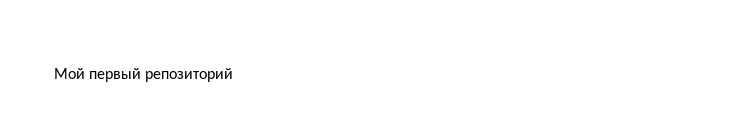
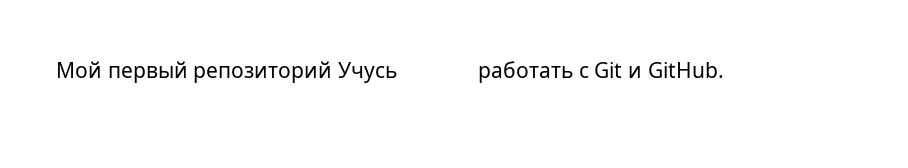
(234, 75) none -> [338,61,724,83] Учусь работать с Git и GitHub.

